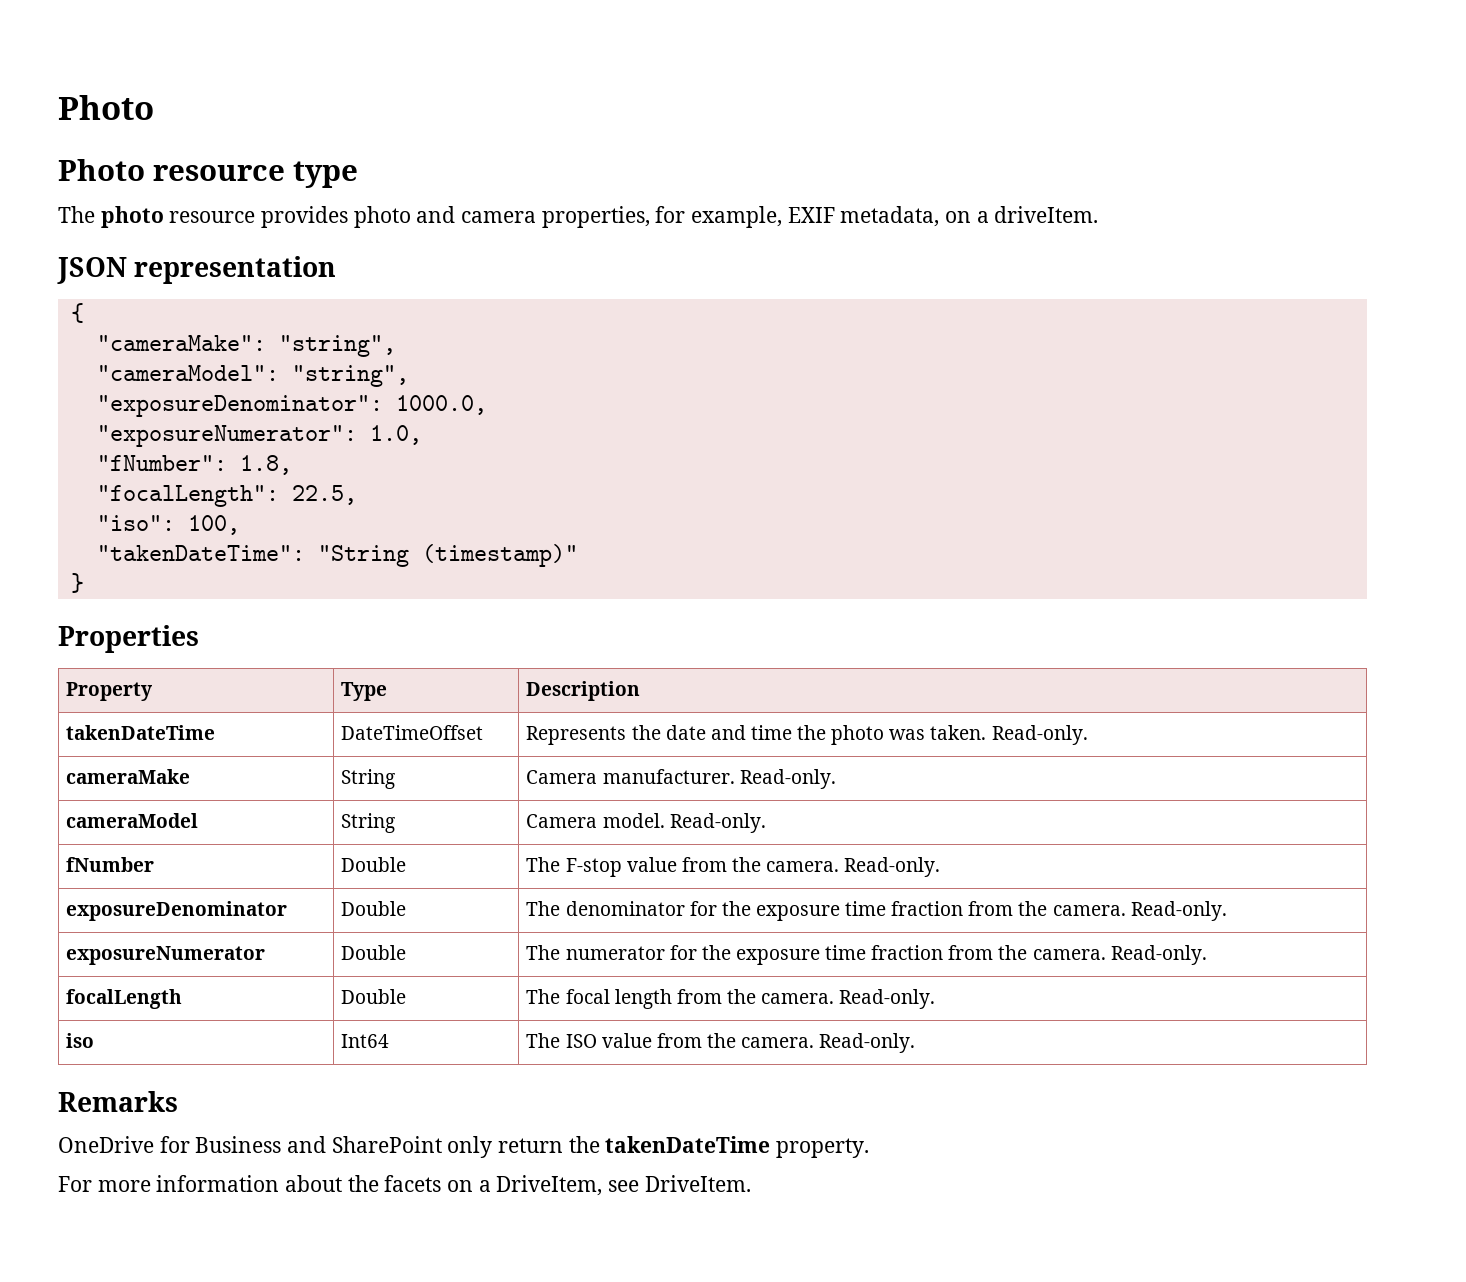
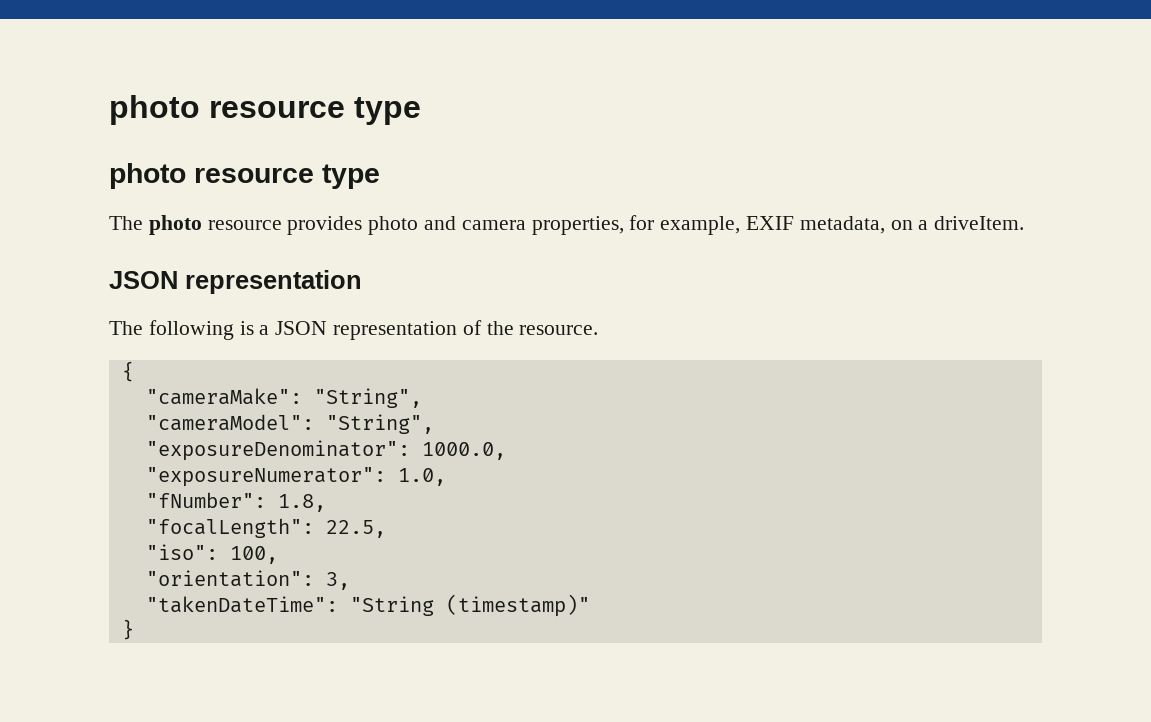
[58,95,154,120] [58,159,145,181] Photo // Photo -> [109,95,421,125] [109,163,186,189] photo resource type // photo
(337, 270) none -> [109,320,599,340] // The following is a JSON representation of the resource.
[278,335,396,357] "string", -> [313,388,422,408] "String",
[291,365,409,387] "string", -> [325,414,434,434] "String",
(240, 525) none -> [145,570,350,590] // "orientation": 3,
[58,625,199,653] [66,682,153,701] [341,682,388,701] [526,681,641,701] [66,725,216,740] [341,725,484,740] [526,725,1088,745] [66,769,191,784] [341,769,396,789] [526,769,836,789] [66,813,199,828] [341,813,396,833] [526,813,766,833] [66,857,155,872] [341,857,407,872] [526,857,941,877] [66,901,288,921] [341,901,407,916] [526,901,1227,921] [66,946,266,965] [341,945,407,960] [526,945,1207,965] [66,989,183,1009] [341,989,407,1004] [526,989,936,1009] [66,1033,95,1048] [341,1034,390,1048] [526,1033,916,1053] [58,1091,178,1112] [58,1136,870,1158] [58,1175,751,1196] // Properties // Property | Type | Description // takenDateTime | DateTimeOffset | Represents the date and time the photo was taken. Read-only. // cameraMake | String | Camera manufacturer. Read-only. // cameraModel | String | Camera model. Read-only. // fNumber | Double | The F-stop value from the camera. Read-only. // exposureDenominator | Double | The denominator for the exposure time fraction from the camera. Read-only. // exposureNumerator | Double | The numerator for the exposure time fraction from the camera. Read-only. // focalLength | Double | The focal length from the camera. Read-only. // iso | Int64 | The ISO value from the camera. Read-only. // Remarks // OneDrive for Business and SharePoint only return the takenDateTime property. // For more information about the facets on a DriveItem, see DriveItem. -> (134, 629) none

